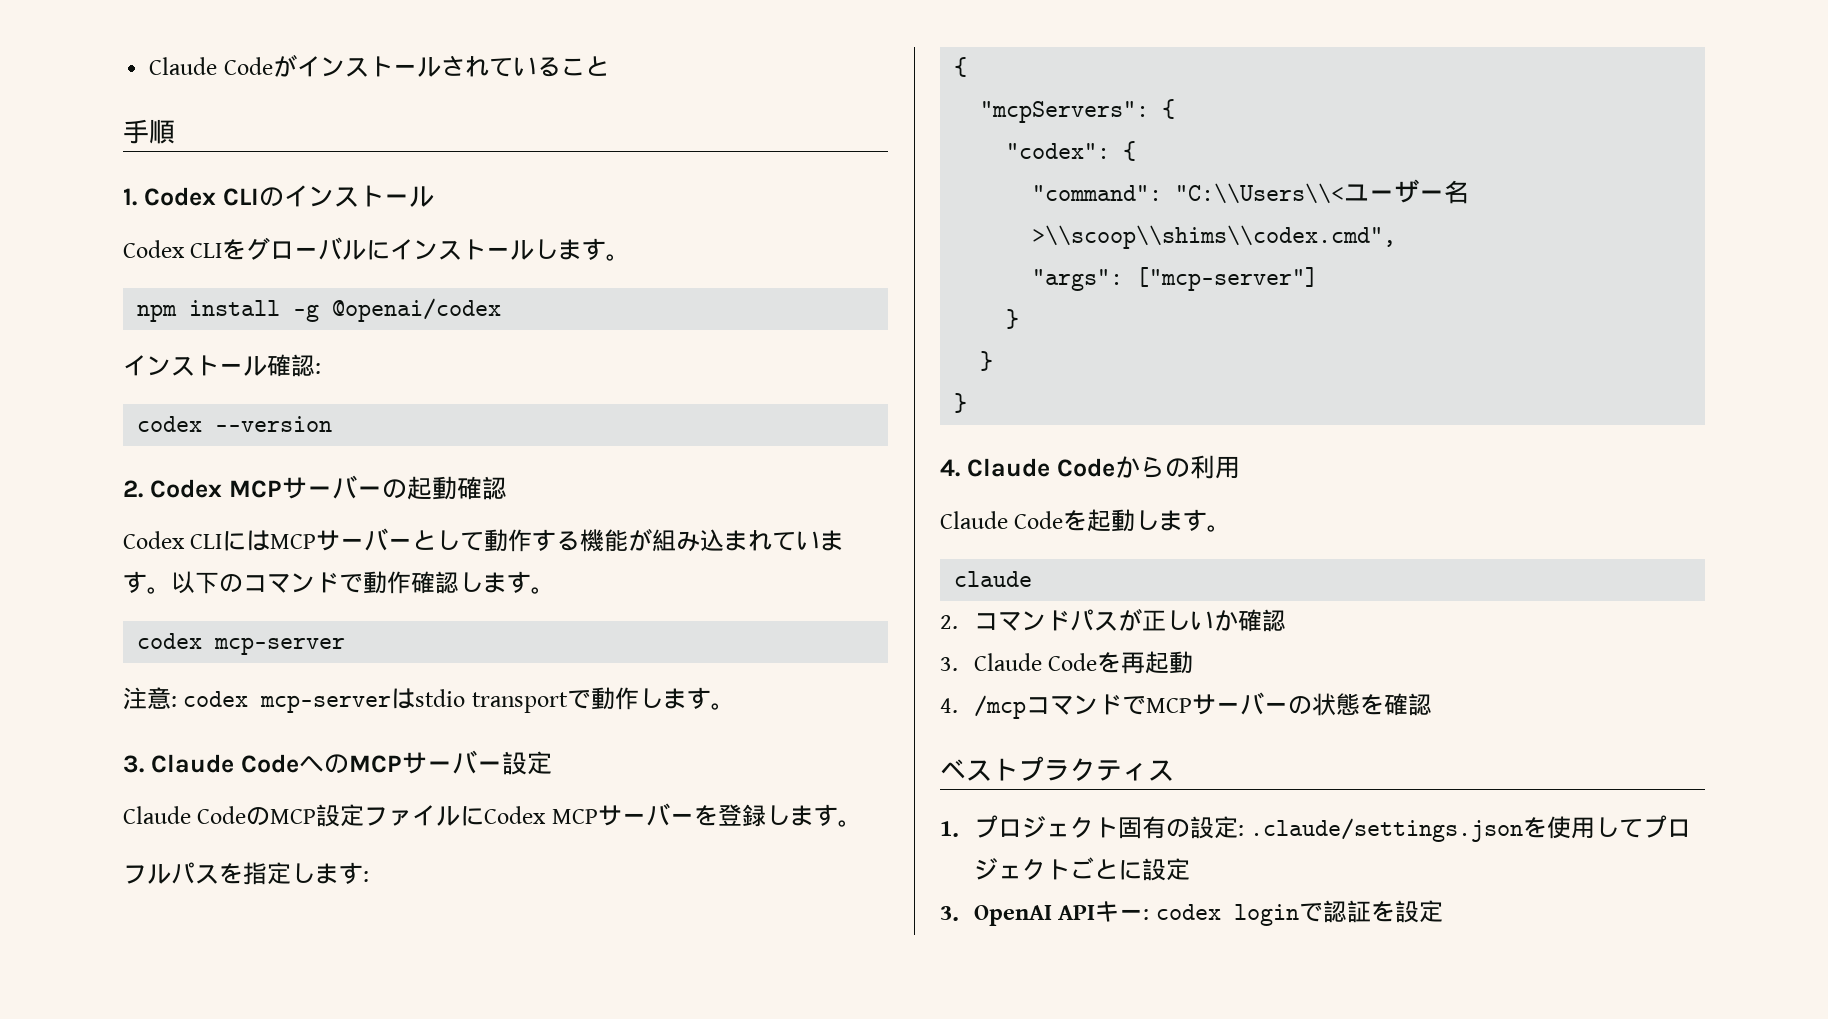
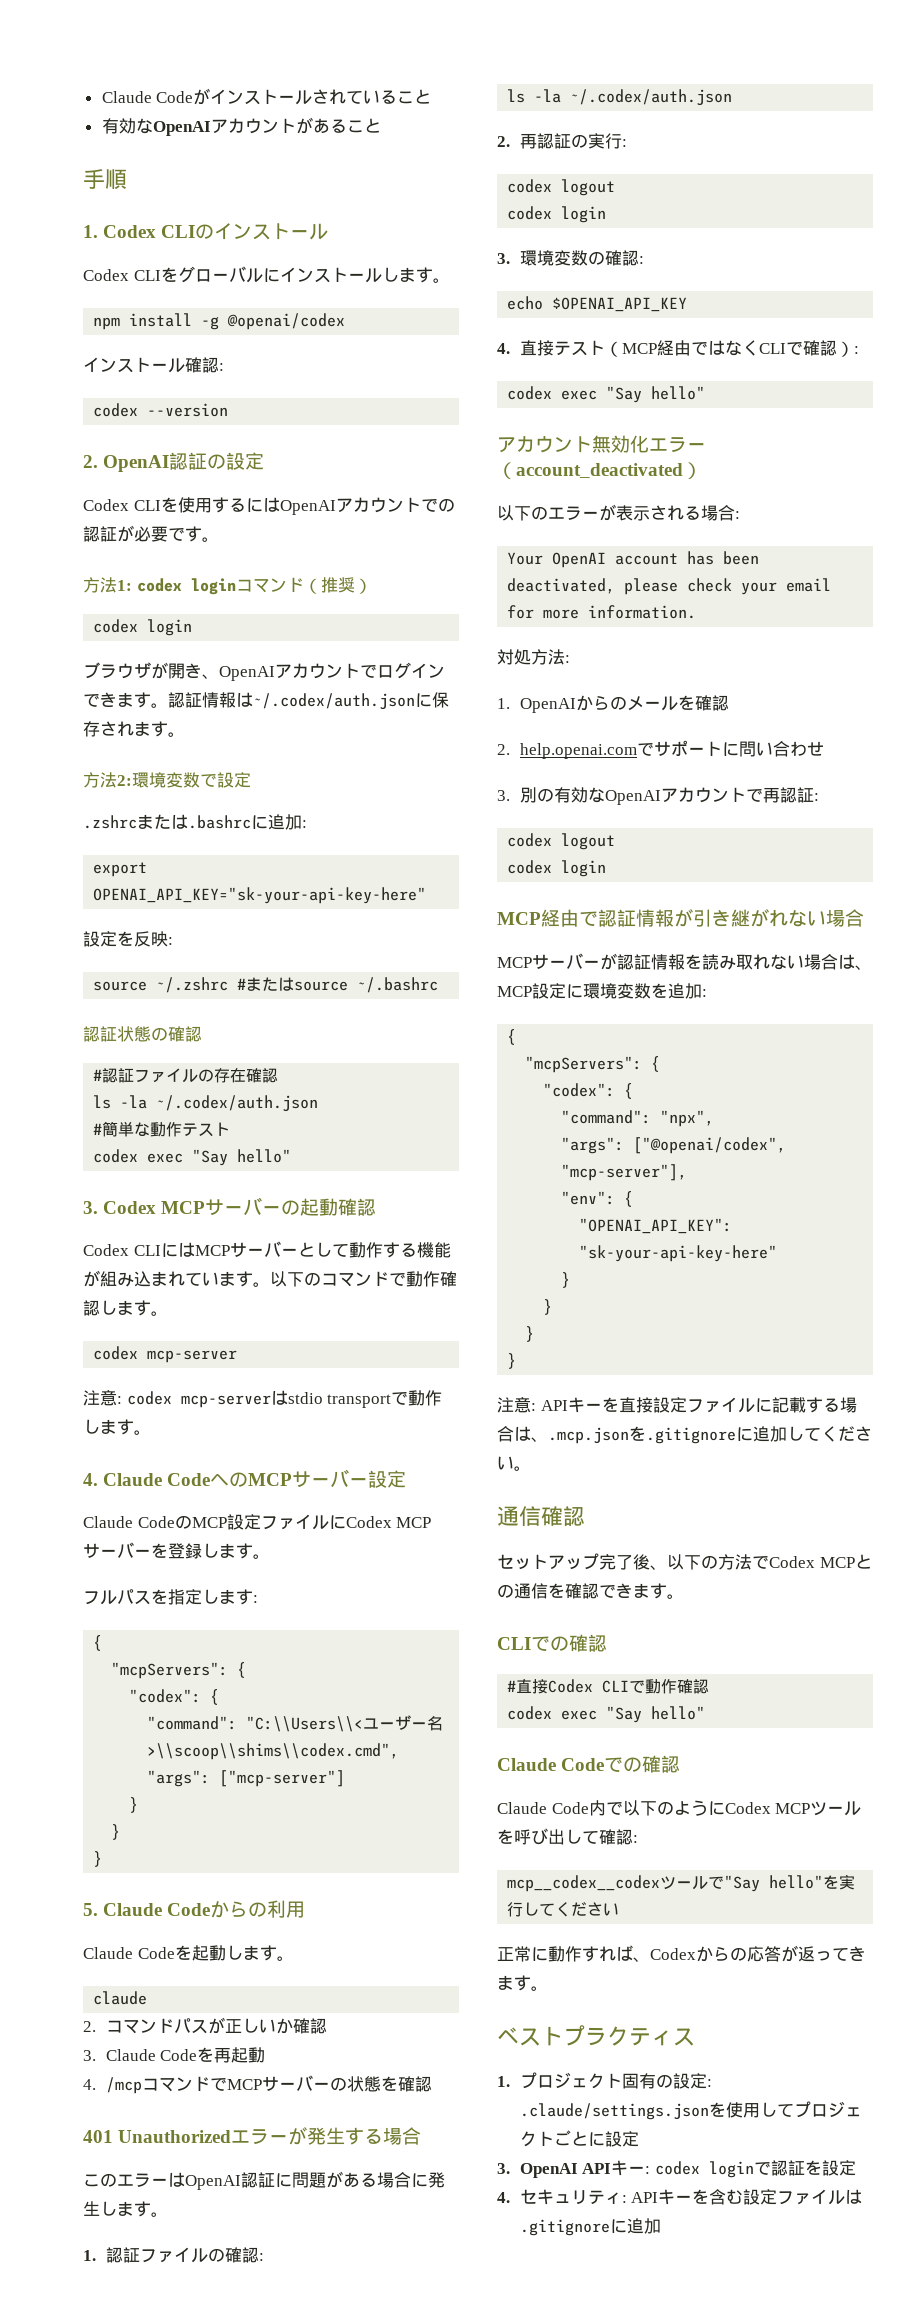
(609, 66) none -> [101,117,381,136] // 有効なOpenAIアカウントがあること
(143, 489) none -> [103,452,265,472] [83,497,455,515] [83,525,219,542] [83,577,372,595] [93,619,193,636] [83,662,445,681] [83,692,449,710] [83,721,185,737] [83,772,251,788] [83,814,307,830] [93,862,148,877] [93,887,427,904] [83,931,173,947] [93,977,439,993] [83,1026,202,1042] [93,1068,279,1083] [93,1095,319,1112] [93,1121,231,1137] [93,1149,292,1166] [83,1201,98,1214] OpenAI認証の設定 // Codex CLIを使用するにはOpenAIアカウントでの認証が必要です。 // 方法1: codex loginコマンド（推奨） // codex login // ブラウザが開き、OpenAIアカウントでログインできます。認証情報は~/.codex/auth.jsonに保存されます。 // 方法2:環境変数で設定 // .zshrcまたは.bashrcに追加: // export OPENAI_API_KEY="sk-your-api-key-here" // 設定を反映: // source ~/.zshrc #またはsource ~/.bashrc // 認証状態の確認 // #認証ファイルの存在確認 // ls -la ~/.codex/auth.json // #簡単な動作テスト // codex exec "Say hello" // 3.
[123,755,144,773] 3. -> [83,1473,98,1486] 4.
[940,459,960,477] 4. -> [83,1903,98,1916] 5.
(1432, 704) none -> [83,2127,422,2145] [83,2171,445,2190] [83,2201,168,2217] [83,2247,264,2263] [507,89,733,106] [497,133,627,149] [507,179,616,196] [507,206,607,223] [497,250,644,266] [507,296,688,312] [497,340,859,357] [507,386,706,403] [497,435,706,453] [497,462,702,479] [497,504,740,521] [507,551,760,568] [507,578,832,595] [507,605,697,619] [497,649,570,665] [497,695,729,713] [497,740,824,759] [497,787,819,805] [507,833,616,850] [507,860,607,877] [497,909,864,927] [497,953,872,970] [497,983,707,999] [507,1029,517,1045] [525,1056,661,1073] [543,1083,634,1099] [561,1110,715,1127] [561,1137,787,1154] [561,1164,688,1181] [561,1191,634,1207] [579,1218,733,1234] [579,1245,778,1262] [561,1272,571,1288] [543,1299,553,1315] [525,1326,535,1342] [507,1353,517,1369] [497,1397,857,1413] [497,1426,872,1444] [497,1456,531,1471] [497,1506,585,1526] [497,1553,872,1570] [497,1583,684,1599] [497,1634,607,1652] [507,1679,710,1694] [507,1706,706,1723] [497,1755,681,1773] [497,1800,862,1816] [497,1828,638,1845] [507,1874,856,1892] [507,1902,620,1917] [497,1945,866,1962] [497,1975,548,1991] // 401 Unauthorizedエラーが発生する場合 // このエラーはOpenAI認証に問題がある場合に発生します。 // 1.認証ファイルの確認: // ls -la ~/.codex/auth.json // 2.再認証の実行: // codex logout // codex login // 3.環境変数の確認: // echo $OPENAI_API_KEY // 4.直接テスト（MCP経由ではなくCLIで確認）: // codex exec "Say hello" // アカウント無効化エラー（account_deactivated） // 以下のエラーが表示される場合: // Your OpenAI account has been deactivated, please check your email for more information. // 対処方法: // 1. OpenAIからのメールを確認 // 2. help.openai.comでサポートに問い合わせ // 3.別の有効なOpenAIアカウントで再認証: // codex logout // codex login // MCP経由で認証情報が引き継がれない場合 // MCPサーバーが認証情報を読み取れない場合は、MCP設定に環境変数を追加: // { // "mcpServers": { // "codex": { // "command": "npx", // "args": ["@openai/codex", "mcp-server"], // "env": { // "OPENAI_API_KEY": "sk-your-api-key-here" // } // } // } // } // 注意: APIキーを直接設定ファイルに記載する場合は、.mcp.jsonを.gitignoreに追加してください。 // 通信確認 // セットアップ完了後、以下の方法でCodex MCPとの通信を確認できます。 // CLIでの確認 // #直接Codex CLIで動作確認 // codex exec "Say hello" // Claude Codeでの確認 // Claude Code内で以下のようにCodex MCPツールを呼び出して確認: // mcp__codex__codexツールで"Say hello"を実行してください // 正常に動作すれば、Codexからの応答が返ってきます。
(1443, 911) none -> [497,2189,863,2205] [519,2218,661,2236] // 4.セキュリティ: APIキーを含む設定ファイルは.gitignoreに追加

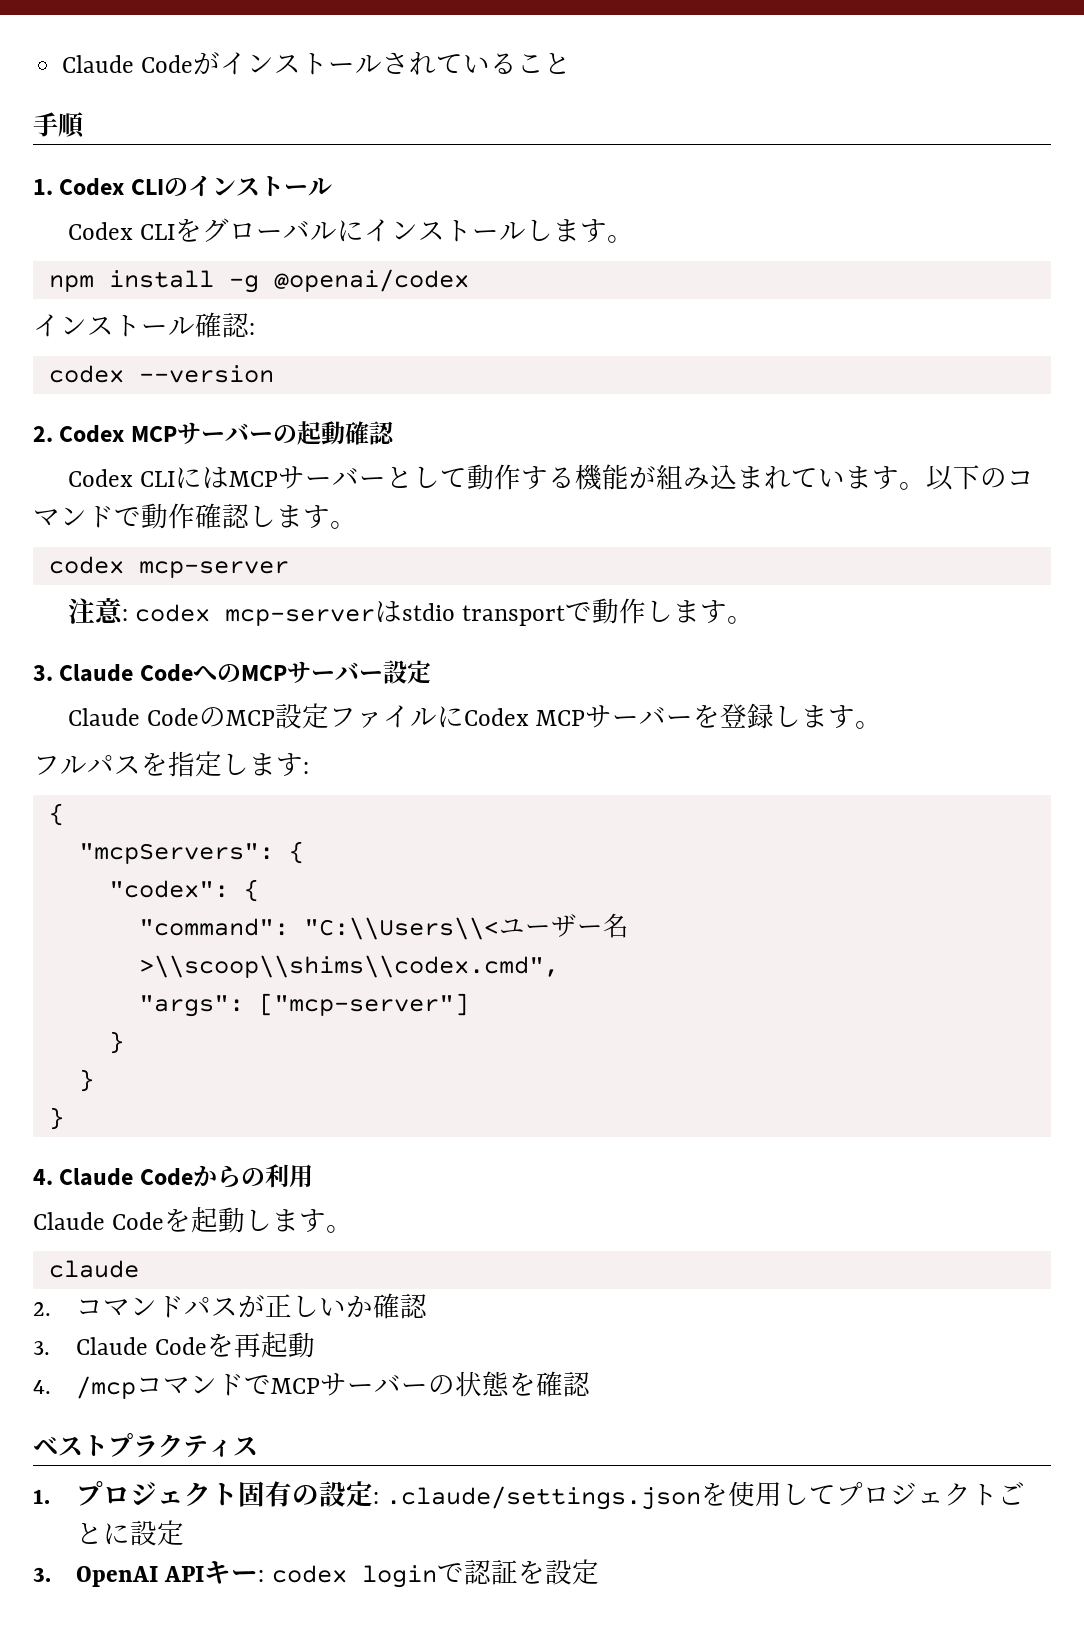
[101,117,381,136] // 有効なOpenAIアカウントがあること -> (572, 63) none
[103,452,265,472] [83,497,455,515] [83,525,219,542] [83,577,372,595] [93,619,193,636] [83,662,445,681] [83,692,449,710] [83,721,185,737] [83,772,251,788] [83,814,307,830] [93,862,148,877] [93,887,427,904] [83,931,173,947] [93,977,439,993] [83,1026,202,1042] [93,1068,279,1083] [93,1095,319,1112] [93,1121,231,1137] [93,1149,292,1166] [83,1201,98,1214] OpenAI認証の設定 // Codex CLIを使用するにはOpenAIアカウントでの認証が必要です。 // 方法1: codex loginコマンド（推奨） // codex login // ブラウザが開き、OpenAIアカウントでログインできます。認証情報は~/.codex/auth.jsonに保存されます。 // 方法2:環境変数で設定 // .zshrcまたは.bashrcに追加: // export OPENAI_API_KEY="sk-your-api-key-here" // 設定を反映: // source ~/.zshrc #またはsource ~/.bashrc // 認証状態の確認 // #認証ファイルの存在確認 // ls -la ~/.codex/auth.json // #簡単な動作テスト // codex exec "Say hello" // 3. -> (53, 434) none
[83,1473,98,1486] 4. -> [33,665,53,681] 3.
[83,1903,98,1916] 5. -> [33,1169,53,1185] 4.
[83,2127,422,2145] [83,2171,445,2190] [83,2201,168,2217] [83,2247,264,2263] [507,89,733,106] [497,133,627,149] [507,179,616,196] [507,206,607,223] [497,250,644,266] [507,296,688,312] [497,340,859,357] [507,386,706,403] [497,435,706,453] [497,462,702,479] [497,504,740,521] [507,551,760,568] [507,578,832,595] [507,605,697,619] [497,649,570,665] [497,695,729,713] [497,740,824,759] [497,787,819,805] [507,833,616,850] [507,860,607,877] [497,909,864,927] [497,953,872,970] [497,983,707,999] [507,1029,517,1045] [525,1056,661,1073] [543,1083,634,1099] [561,1110,715,1127] [561,1137,787,1154] [561,1164,688,1181] [561,1191,634,1207] [579,1218,733,1234] [579,1245,778,1262] [561,1272,571,1288] [543,1299,553,1315] [525,1326,535,1342] [507,1353,517,1369] [497,1397,857,1413] [497,1426,872,1444] [497,1456,531,1471] [497,1506,585,1526] [497,1553,872,1570] [497,1583,684,1599] [497,1634,607,1652] [507,1679,710,1694] [507,1706,706,1723] [497,1755,681,1773] [497,1800,862,1816] [497,1828,638,1845] [507,1874,856,1892] [507,1902,620,1917] [497,1945,866,1962] [497,1975,548,1991] // 401 Unauthorizedエラーが発生する場合 // このエラーはOpenAI認証に問題がある場合に発生します。 // 1.認証ファイルの確認: // ls -la ~/.codex/auth.json // 2.再認証の実行: // codex logout // codex login // 3.環境変数の確認: // echo $OPENAI_API_KEY // 4.直接テスト（MCP経由ではなくCLIで確認）: // codex exec "Say hello" // アカウント無効化エラー（account_deactivated） // 以下のエラーが表示される場合: // Your OpenAI account has been deactivated, please check your email for more information. // 対処方法: // 1. OpenAIからのメールを確認 // 2. help.openai.comでサポートに問い合わせ // 3.別の有効なOpenAIアカウントで再認証: // codex logout // codex login // MCP経由で認証情報が引き継がれない場合 // MCPサーバーが認証情報を読み取れない場合は、MCP設定に環境変数を追加: // { // "mcpServers": { // "codex": { // "command": "npx", // "args": ["@openai/codex", "mcp-server"], // "env": { // "OPENAI_API_KEY": "sk-your-api-key-here" // } // } // } // } // 注意: APIキーを直接設定ファイルに記載する場合は、.mcp.jsonを.gitignoreに追加してください。 // 通信確認 // セットアップ完了後、以下の方法でCodex MCPとの通信を確認できます。 // CLIでの確認 // #直接Codex CLIで動作確認 // codex exec "Say hello" // Claude Codeでの確認 // Claude Code内で以下のようにCodex MCPツールを呼び出して確認: // mcp__codex__codexツールで"Say hello"を実行してください // 正常に動作すれば、Codexからの応答が返ってきます。 -> (592, 1384) none
[497,2189,863,2205] [519,2218,661,2236] // 4.セキュリティ: APIキーを含む設定ファイルは.gitignoreに追加 -> (599, 1572) none

